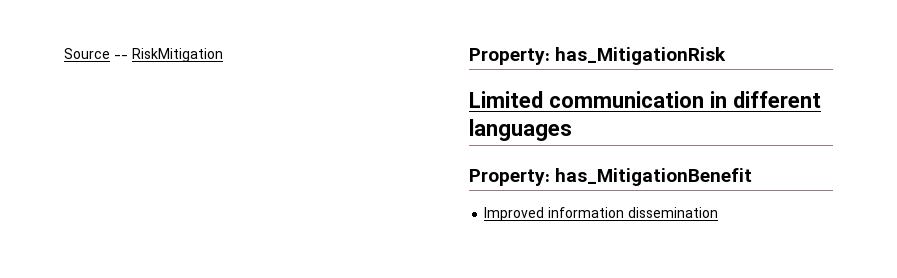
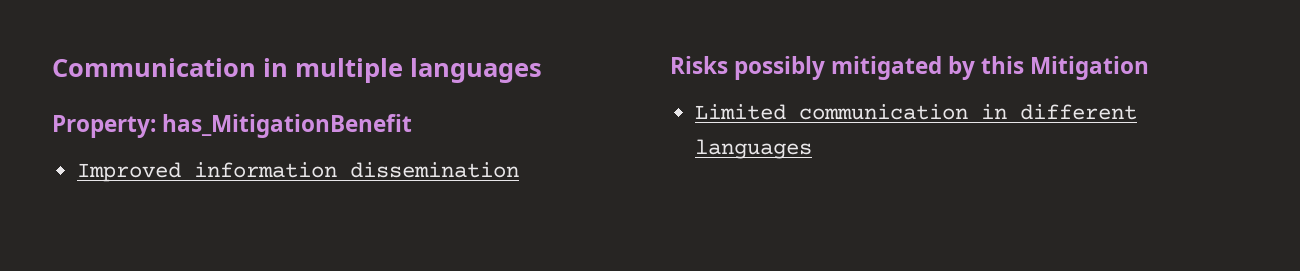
[64,48,223,62] [469,47,727,65] [469,91,821,108] Source -- RiskMitigation // Property: has_MitigationRisk // Limited communication in different -> [52,58,403,83] Communication in multiple
(719, 212) none -> [670,56,1150,80] [694,104,1137,120] [694,139,812,159] // Risks possibly mitigated by this Mitigation // Limited communication in different languages

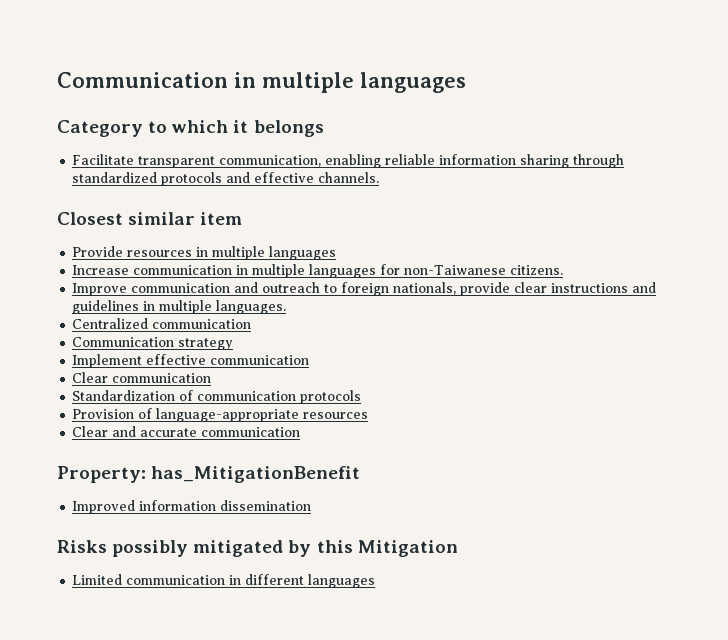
(542, 70) none -> [57,120,324,137] [72,154,625,168] [72,172,380,186] [57,212,243,225] [72,246,337,260] [72,264,564,278] [72,282,657,296] [72,300,287,314] [72,318,252,329] [72,337,234,350] [72,354,310,368] [72,372,212,383] [72,390,362,404] [72,408,369,422] [72,426,301,437] // Category to which it belongs // Facilitate transparent communication, enabling reliable information sharing through standardized protocols and effective channels. // Closest similar item // Provide resources in multiple languages // Increase communication in multiple languages for non-Taiwanese citizens. // Improve communication and outreach to foreign nationals, provide clear instructions and guidelines in multiple languages. // Centralized communication // Communication strategy // Implement effective communication // Clear communication // Standardization of communication protocols // Provision of language-appropriate resources // Clear and accurate communication

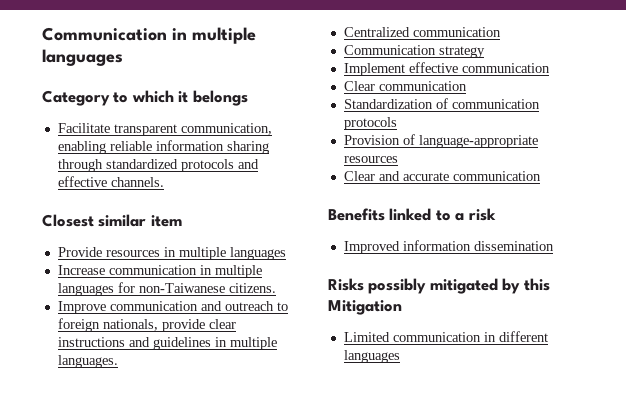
[57,466,361,483] Property: has_MitigationBenefit -> [328,208,496,221] Benefits linked to a risk

